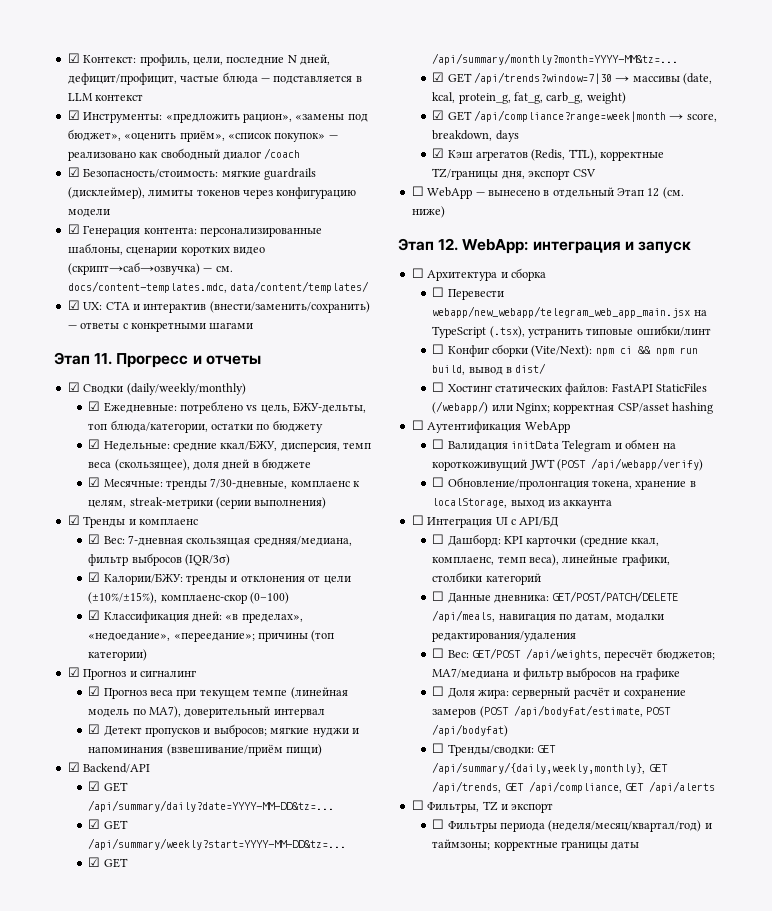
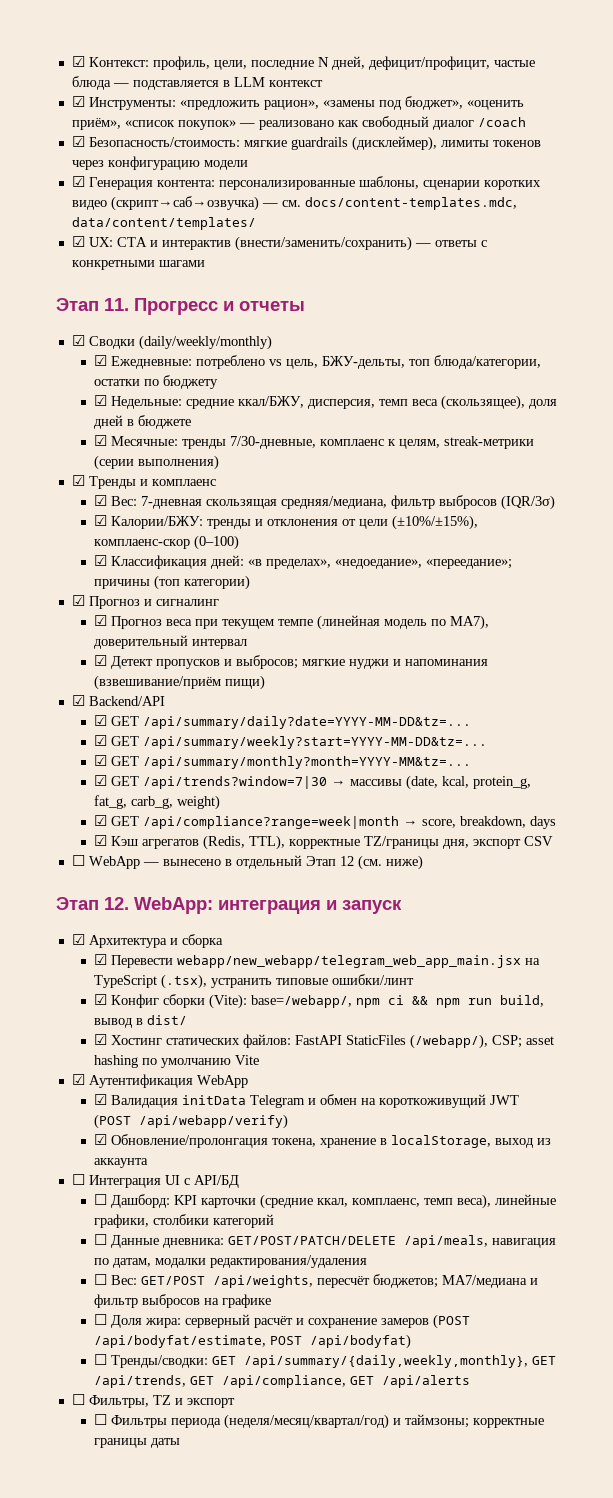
[411,268,424,278] ☐ -> [71,934,85,945] ☑
[432,287,445,297] ☐ -> [93,954,107,965] ☑
[432,344,445,354] ☐ -> [93,994,107,1005] ☑
[531,345,593,357] (Vite/Next): -> [208,994,352,1009] (Vite): base=/webapp/,
[432,382,445,392] ☐ -> [93,1034,107,1045] ☑
[432,401,714,414] [411,420,424,430] (/webapp/) или Nginx; корректная CSP/asset hashing // ☐ -> [409,1034,554,1049] [93,1055,259,1068] [71,1074,85,1085] (/webapp/), CSP; asset hashing по умолчанию Vite // ☑
[432,439,445,449] ☐ -> [93,1094,107,1105] ☑
[432,477,445,487] ☐ -> [93,1134,107,1145] ☑

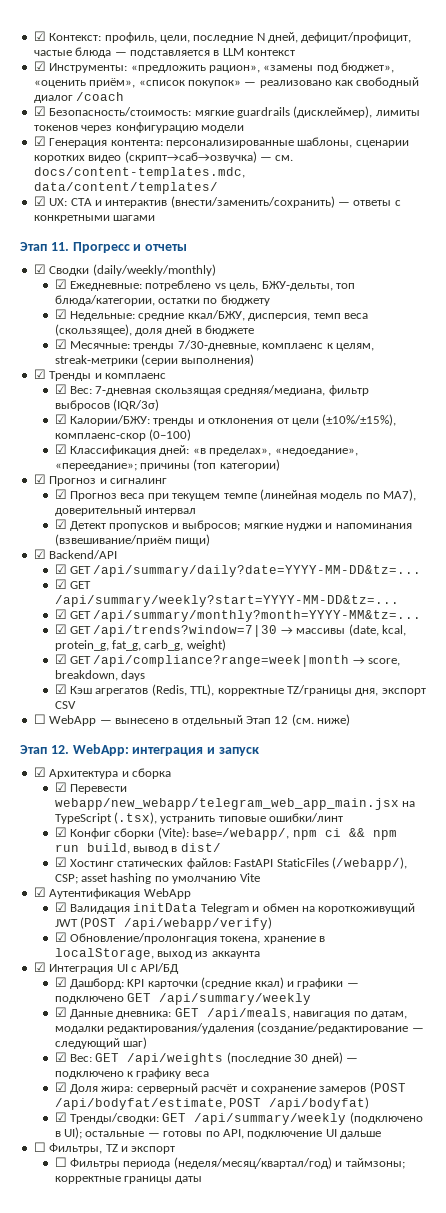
[71,1174,85,1185] ☐ -> [33,962,46,972] ☑
[93,1194,107,1205] ☐ -> [54,977,67,987] ☑
[316,1194,556,1209] [93,1214,274,1228] [93,1234,107,1245] ккал, комплаенс, темп веса), линейные графики, столбики категорий // ☐ -> [254,977,359,989] [54,993,312,1005] [54,1007,67,1017] ккал) и графики — подключено GET /api/summary/weekly // ☑
[227,1236,396,1245] GET/POST/PATCH/DELETE -> [174,1008,199,1017] GET
[93,1274,538,1288] [93,1294,271,1308] [93,1314,107,1325] // ☐ Вес: GET/POST /api/weights, пересчёт бюджетов; MA7/медиана и фильтр выбросов на графике // ☐ -> [257,1022,424,1034] [54,1037,148,1049] [54,1052,358,1065] [54,1068,209,1079] [54,1082,67,1092] (создание/редактирование — следующий шаг) // ☑ Вес: GET /api/weights (последние 30 дней) — подключено к графику веса // ☑
[93,1354,107,1365] ☐ -> [54,1112,67,1122] ☑
[243,1355,556,1368] [93,1375,470,1388] /api/summary/{daily,weekly,monthly}, GET /api/trends, GET /api/compliance, GET /api/alerts -> [194,1112,423,1125] [54,1127,382,1139] /api/summary/weekly (подключено в UI); остальные — готовы по API, подключение UI дальше

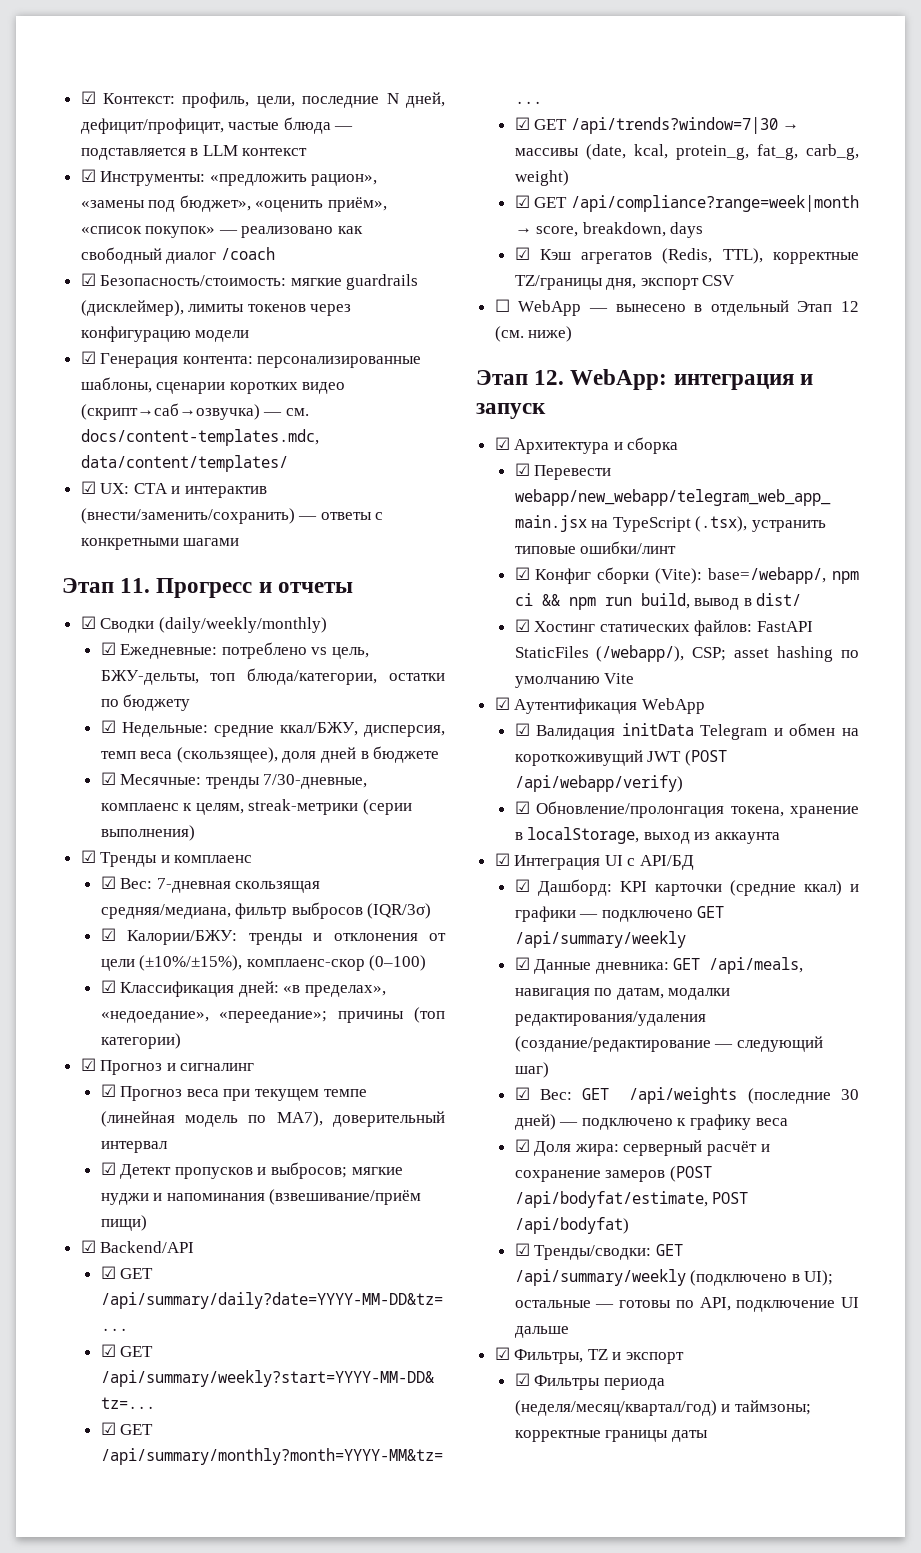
[33,1142,46,1152] ☐ -> [494,1347,510,1360] ☑
[54,1157,67,1167] ☐ -> [514,1373,530,1386] ☑

